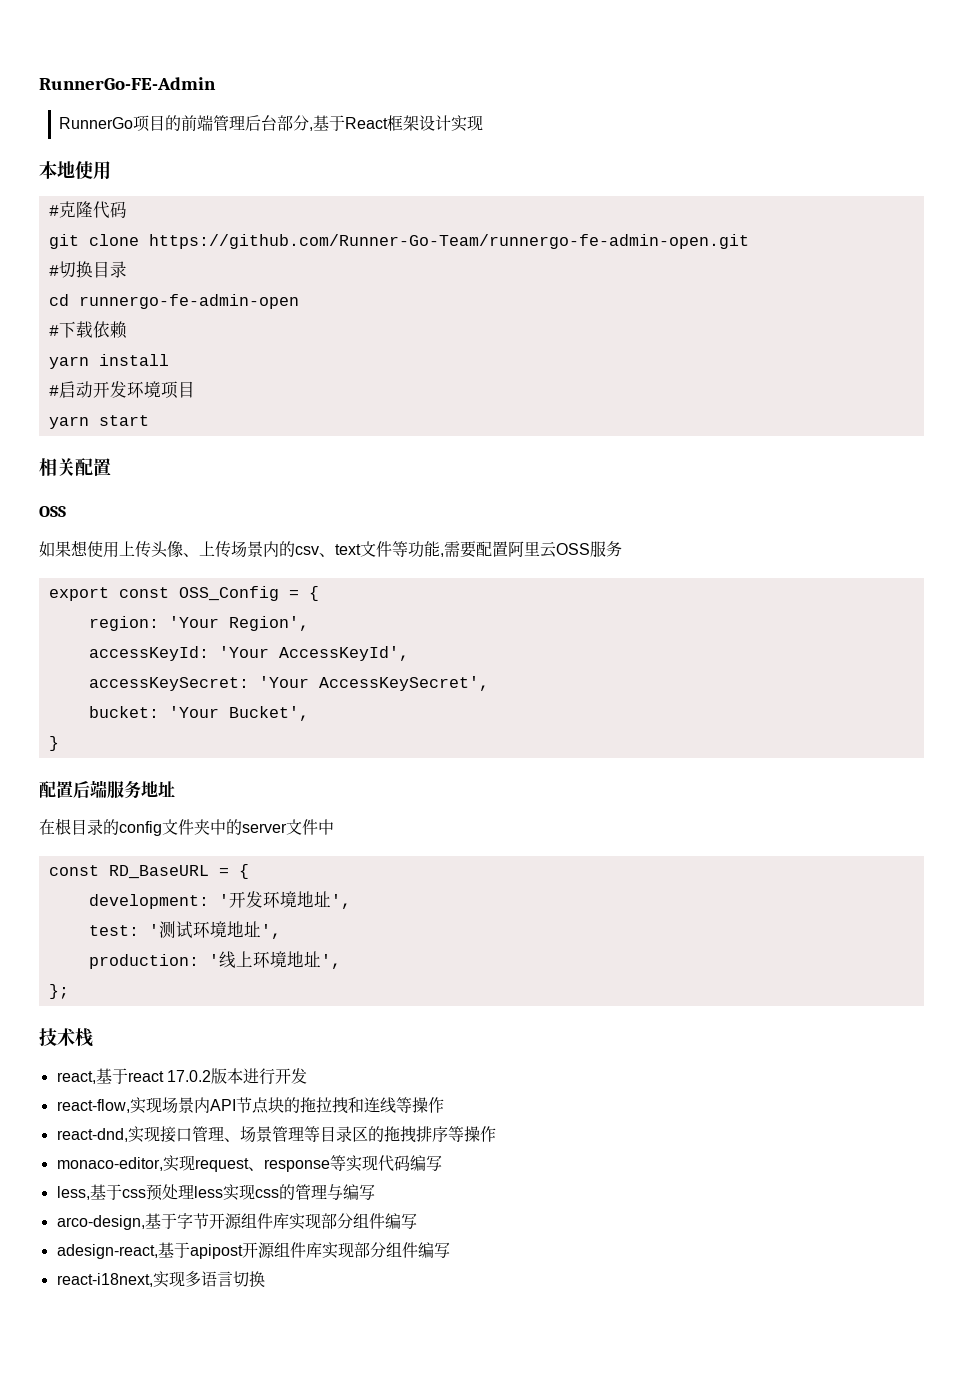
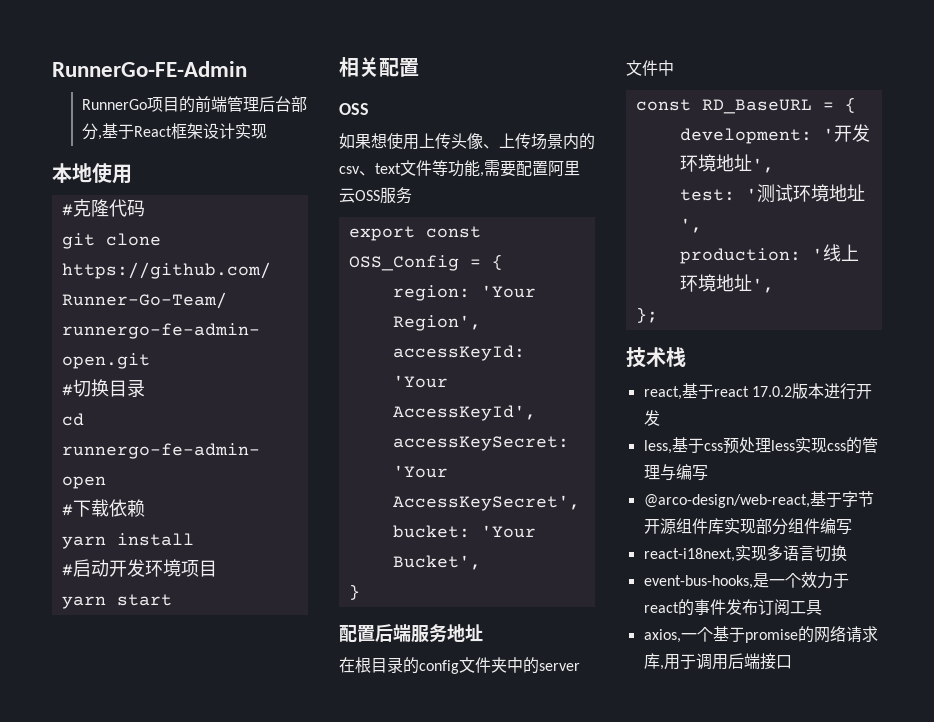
[56,1097,444,1114] [56,1126,496,1143] [56,1155,442,1172] // react-flow,实现场景内API节点块的拖拉拽和连线等操作 // react-dnd,实现接口管理、场景管理等目录区的拖拽排序等操作 // monaco-editor,实现request、response等实现代码编写 -> (660, 418) none
[56,1215,145,1230] arco-design, -> [643,494,810,508] @arco-design/web-react,
[56,1242,450,1259] // adesign-react,基于apipost开源组件库实现部分组件编写 -> (852, 527) none
(265, 1279) none -> [643,572,849,589] [643,599,822,616] [643,625,878,643] [643,653,792,670] // event-bus-hooks,是一个效力于react的事件发布订阅工具 // axios,一个基于promise的网络请求库,用于调用后端接口

